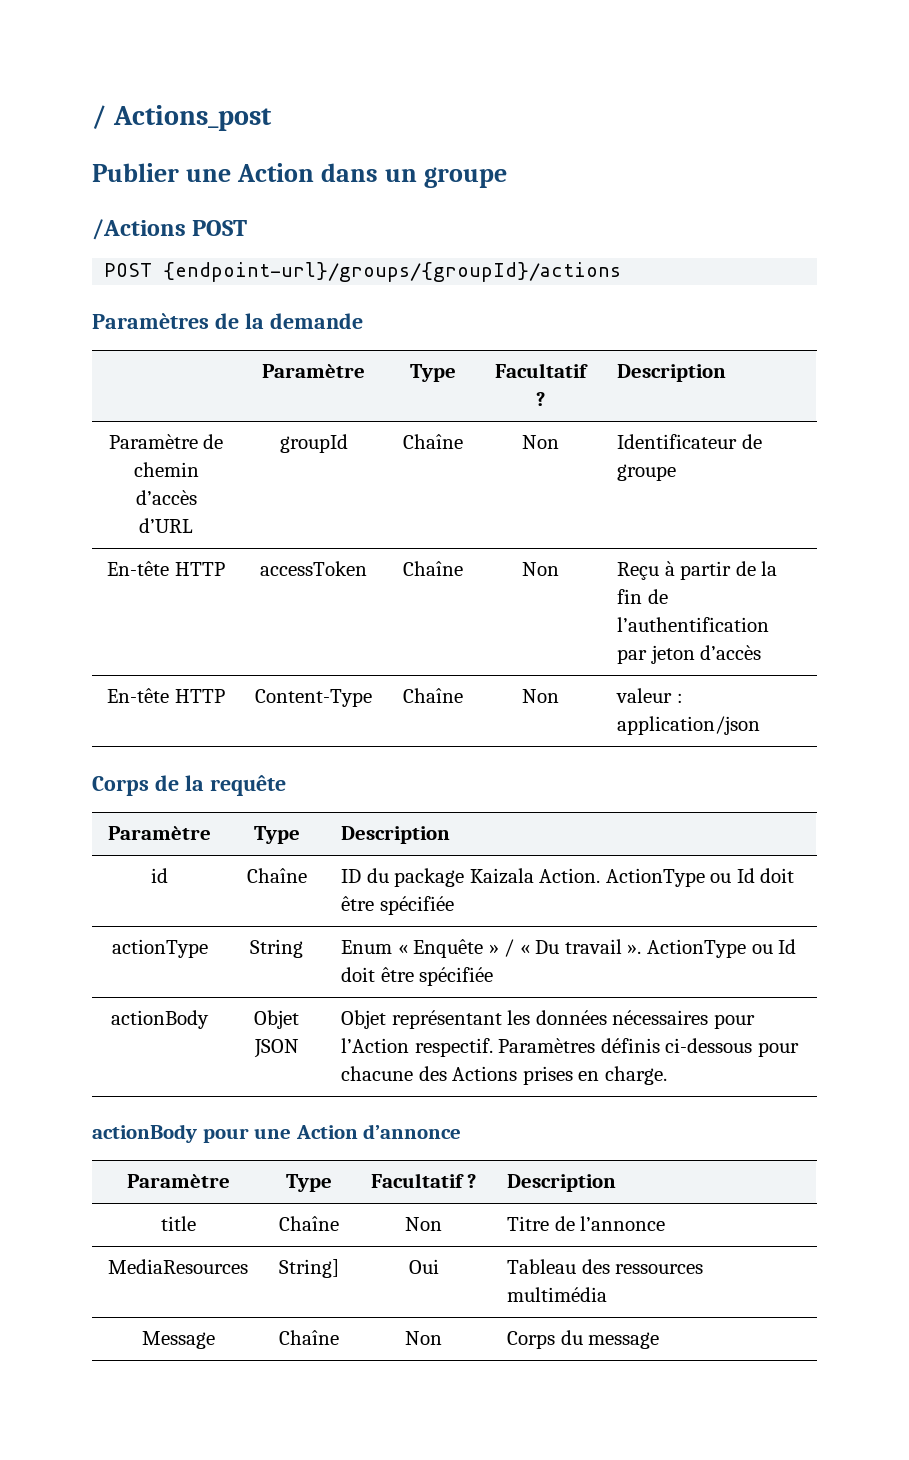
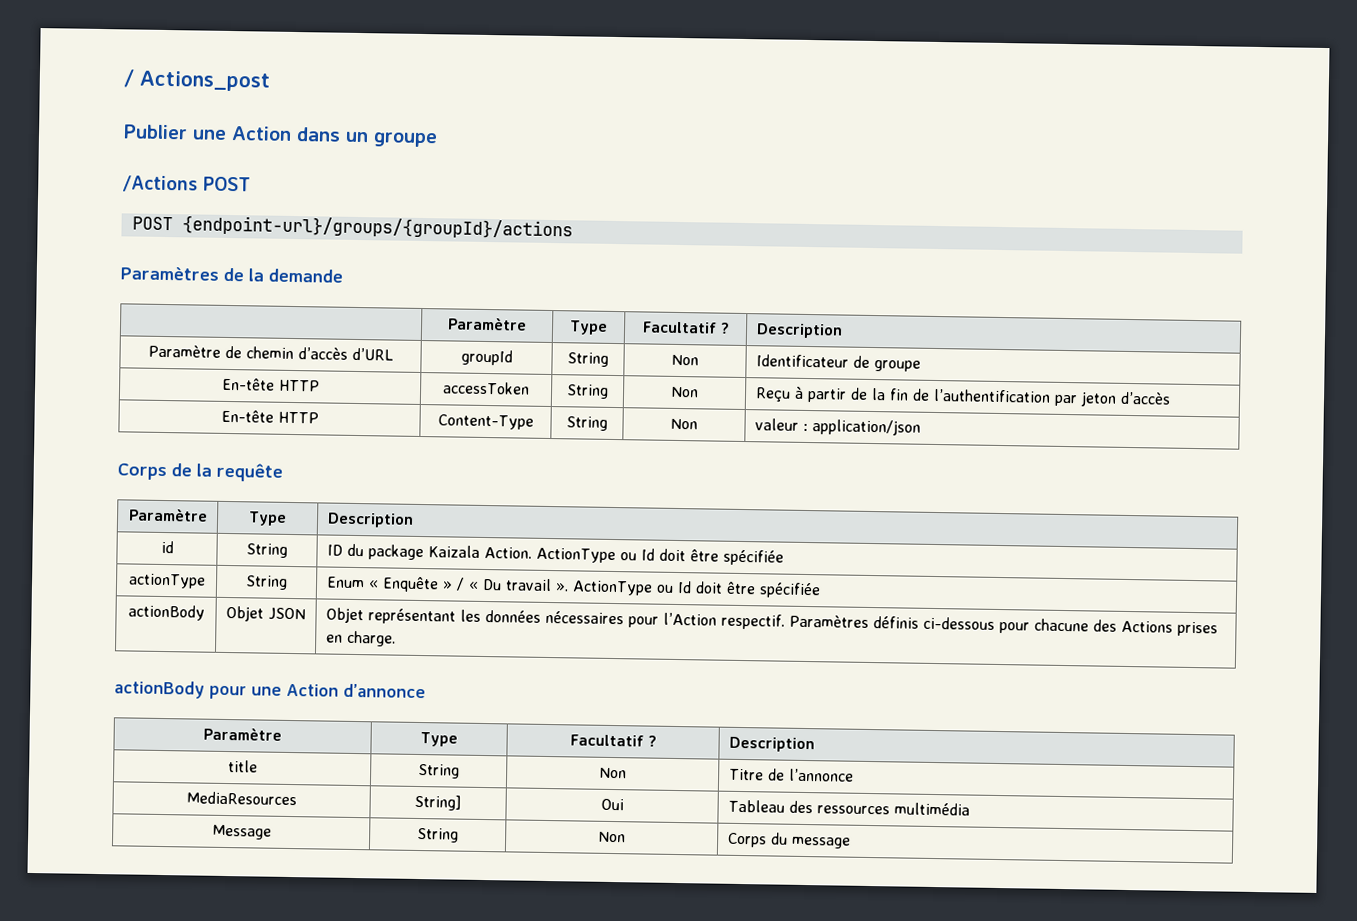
[403,434,463,449] Chaîne -> [567,352,609,367] String
[403,561,463,576] Chaîne -> [566,384,609,399] String
[403,688,463,703] Chaîne -> [566,416,608,431] String
[246,868,307,883] Chaîne -> [246,543,288,558] String
[279,1216,339,1231] Chaîne -> [418,763,460,779] String
[279,1330,339,1345] Chaîne -> [417,827,459,843] String

